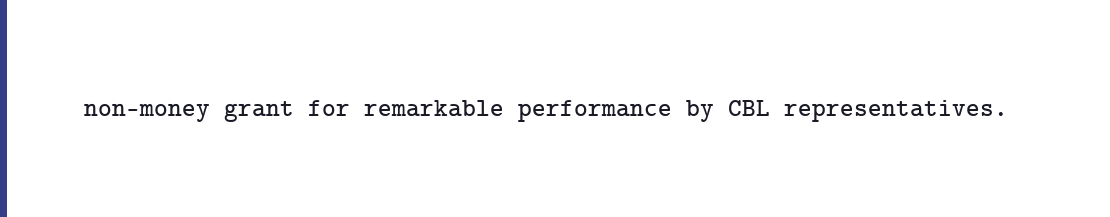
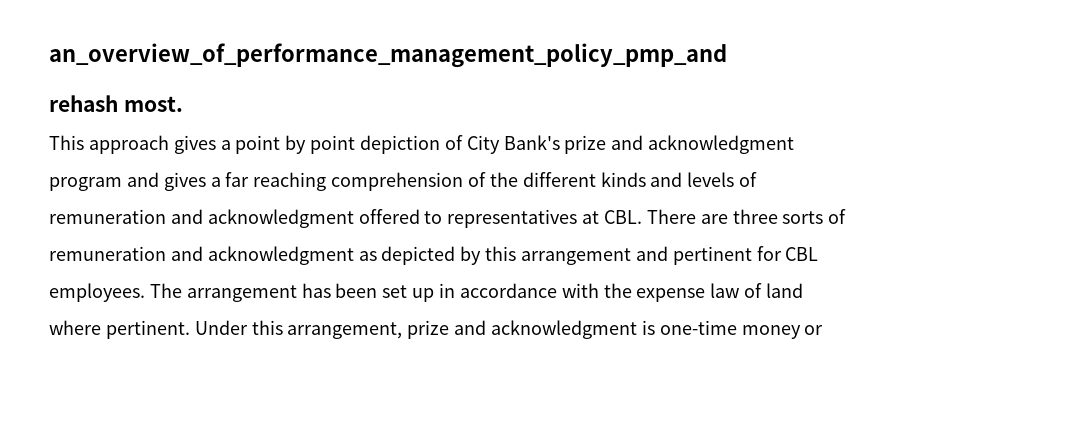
[84,100,1008,122] non-money grant for remarkable performance by CBL representatives. -> [49,43,727,68] [49,95,183,112] [49,135,795,154] [49,172,758,191] [49,209,847,228] [49,246,819,265] [49,283,804,302] [49,320,824,339] an_overview_of_performance_management_policy_pmp_and // rehash most. // This approach gives a point by point depiction of City Bank's prize and acknowledgment // program and gives a far reaching comprehension of the different kinds and levels of // remuneration and acknowledgment offered to representatives at CBL. There are three sorts of // remuneration and acknowledgment as depicted by this arrangement and pertinent for CBL // employees. The arrangement has been set up in accordance with the expense law of land // where pertinent. Under this arrangement, prize and acknowledgment is one-time money or

